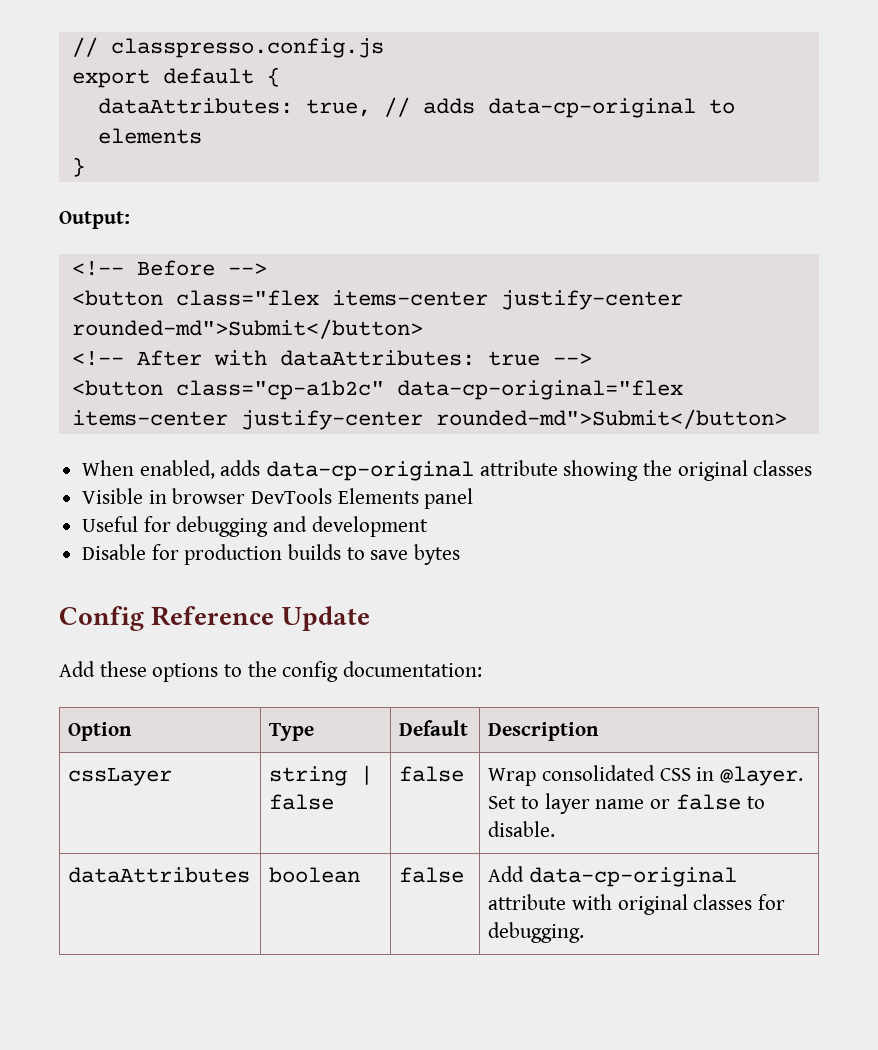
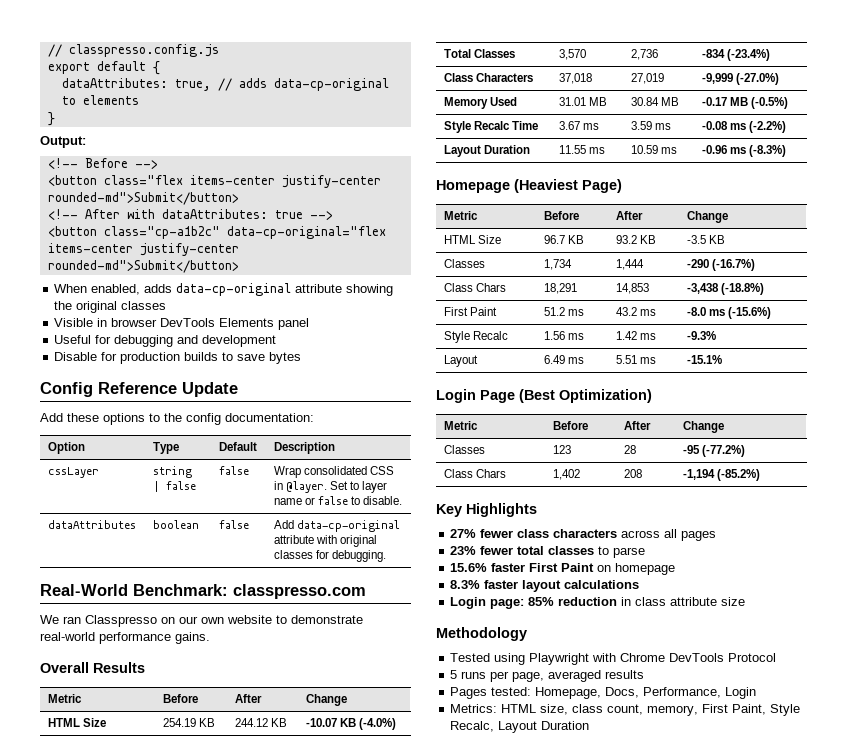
(585, 932) none -> [40,584,366,599] [40,615,363,627] [40,632,210,644] [40,662,145,673] [48,694,83,703] [163,694,199,703] [235,694,263,703] [306,694,348,706] [48,718,107,727] [163,718,216,727] [235,718,288,727] [306,718,397,730] [444,49,516,58] [559,49,587,60] [631,49,659,60] [702,49,771,61] [444,73,534,82] [559,73,593,84] [631,73,665,84] [702,73,780,85] [444,97,518,109] [559,97,608,106] [631,97,680,106] [702,97,789,109] [444,121,539,133] [559,121,600,130] [631,121,672,130] [702,121,787,133] [444,145,531,157] [559,145,606,154] [631,145,678,154] [702,145,787,157] [436,179,622,193] [444,211,479,220] [544,211,580,220] [616,211,644,220] [687,211,729,223] [444,235,502,244] [544,235,585,244] [616,235,657,244] [687,235,726,244] [444,259,486,268] [544,259,573,270] [616,259,645,270] [687,259,756,271] [444,283,507,292] [544,283,578,294] [616,283,650,294] [687,283,765,295] [444,307,498,316] [544,307,585,316] [616,307,657,316] [687,307,772,319] [444,331,509,343] [544,331,585,340] [616,331,657,340] [687,331,717,340] [444,355,479,367] [544,355,585,364] [616,355,657,364] [687,355,723,364] [436,389,652,403] [444,421,479,430] [553,421,589,430] [624,421,652,430] [683,421,725,433] [444,445,486,454] [553,445,572,454] [624,445,637,454] [683,445,746,457] [444,469,507,478] [553,469,581,480] [624,469,643,478] [683,469,761,481] [436,503,537,517] [450,529,717,541] [450,546,646,558] [450,563,676,575] [450,580,640,592] [450,597,746,609] [436,627,527,641] [450,653,777,665] [450,670,645,682] [450,687,757,699] [450,704,801,716] [450,721,590,733] // Real-World Benchmark: classpresso.com // We ran Classpresso on our own website to demonstrate real-world performance gains. // Overall Results // Metric | Before | After | Change // HTML Size | 254.19 KB | 244.12 KB | -10.07 KB (-4.0%) // Total Classes | 3,570 | 2,736 | -834 (-23.4%) // Class Characters | 37,018 | 27,019 | -9,999 (-27.0%) // Memory Used | 31.01 MB | 30.84 MB | -0.17 MB (-0.5%) // Style Recalc Time | 3.67 ms | 3.59 ms | -0.08 ms (-2.2%) // Layout Duration | 11.55 ms | 10.59 ms | -0.96 ms (-8.3%) // Homepage (Heaviest Page) // Metric | Before | After | Change // HTML Size | 96.7 KB | 93.2 KB | -3.5 KB // Classes | 1,734 | 1,444 | -290 (-16.7%) // Class Chars | 18,291 | 14,853 | -3,438 (-18.8%) // First Paint | 51.2 ms | 43.2 ms | -8.0 ms (-15.6%) // Style Recalc | 1.56 ms | 1.42 ms | -9.3% // Layout | 6.49 ms | 5.51 ms | -15.1% // Login Page (Best Optimization) // Metric | Before | After | Change // Classes | 123 | 28 | -95 (-77.2%) // Class Chars | 1,402 | 208 | -1,194 (-85.2%) // Key Highlights // 27% fewer class characters across all pages // 23% fewer total classes to parse // 15.6% faster First Paint on homepage // 8.3% faster layout calculations // Login page: 85% reduction in class attribute size // Methodology // Tested using Playwright with Chrome DevTools Protocol // 5 runs per page, averaged results // Pages tested: Homepage, Docs, Performance, Login // Metrics: HTML size, class count, memory, First Paint, Style Recalc, Layout Duration

